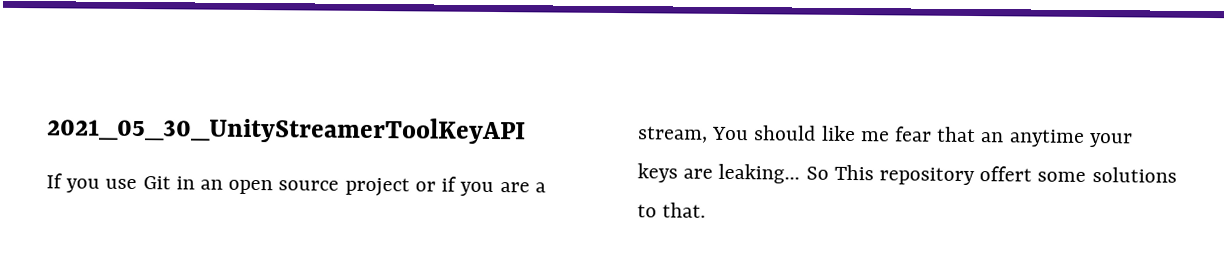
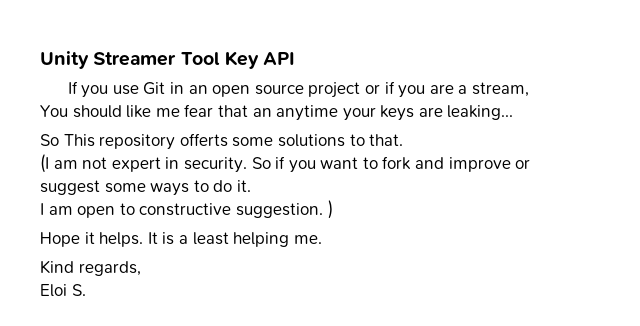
[46,115,526,145] 2021_05_30_UnityStreamerToolKeyAPI -> [40,51,296,69] Unity Streamer Tool Key API
(708, 134) none -> (529, 89) //
(801, 173) none -> (514, 112) //
[979,166,1033,182] offert -> [179,133,228,147] offerts
(707, 210) none -> [40,154,531,173] [40,180,251,196] [40,200,333,219] [40,232,322,247] [40,260,141,276] [40,284,86,297] // (I am not expert in security. So if you want to fork and improve or suggest some ways to do it. // I am open to constructive suggestion. ) // Hope it helps. It is a least helping me. // Kind regards, // Eloi S.

